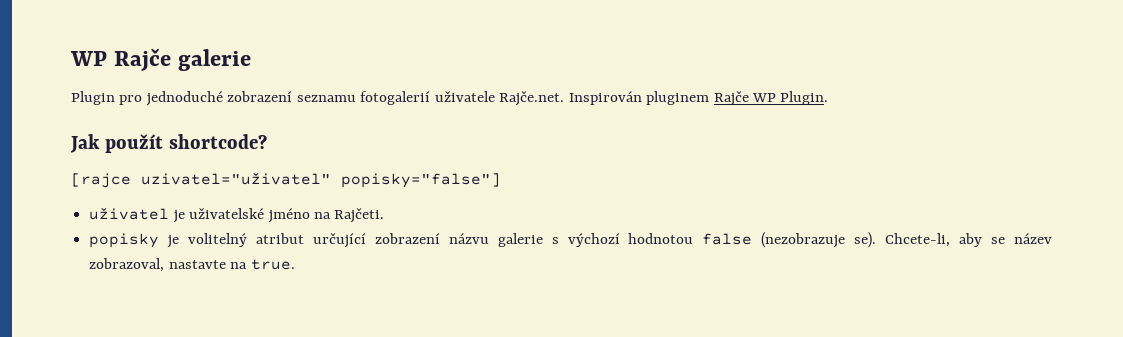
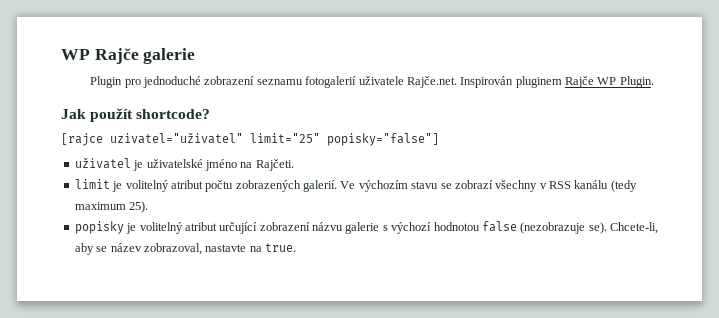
(331, 179) none -> [250,133,320,143] limit="25"
(385, 215) none -> [74,179,637,192] [74,201,149,213] // limit je volitelný atribut počtu zobrazených galerií. Ve výchozím stavu se zobrazí všechny v RSS kanálu (tedy maximum 25).

